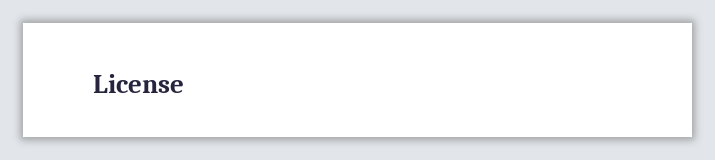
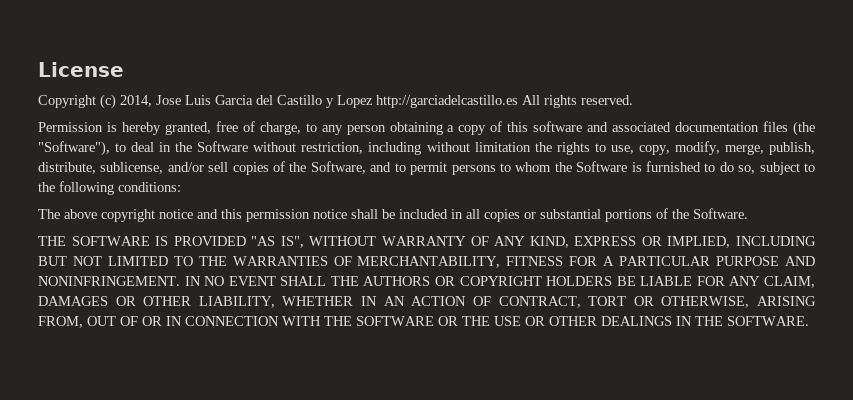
(184, 83) none -> [38,94,633,109] [38,121,816,136] [38,141,815,156] [38,161,815,175] [38,181,181,195] [38,208,748,222] [38,236,816,248] [38,256,815,268] [38,276,815,288] [38,296,817,308] [38,316,809,328] // Copyright (c) 2014, Jose Luis Garcia del Castillo y Lopez http://garciadelcastillo.es All rights reserved. // Permission is hereby granted, free of charge, to any person obtaining a copy of this software and associated documentation files (the "Software"), to deal in the Software without restriction, including without limitation the rights to use, copy, modify, merge, publish, distribute, sublicense, and/or sell copies of the Software, and to permit persons to whom the Software is furnished to do so, subject to the following conditions: // The above copyright notice and this permission notice shall be included in all copies or substantial portions of the Software. // THE SOFTWARE IS PROVIDED "AS IS", WITHOUT WARRANTY OF ANY KIND, EXPRESS OR IMPLIED, INCLUDING BUT NOT LIMITED TO THE WARRANTIES OF MERCHANTABILITY, FITNESS FOR A PARTICULAR PURPOSE AND NONINFRINGEMENT. IN NO EVENT SHALL THE AUTHORS OR COPYRIGHT HOLDERS BE LIABLE FOR ANY CLAIM, DAMAGES OR OTHER LIABILITY, WHETHER IN AN ACTION OF CONTRACT, TORT OR OTHERWISE, ARISING FROM, OUT OF OR IN CONNECTION WITH THE SOFTWARE OR THE USE OR OTHER DEALINGS IN THE SOFTWARE.

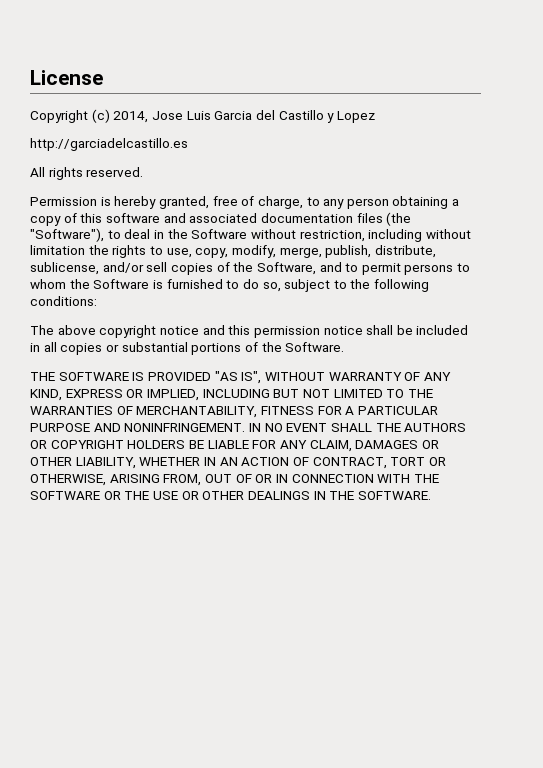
(373, 101) none -> (375, 117) //
(518, 101) none -> (188, 144) //

